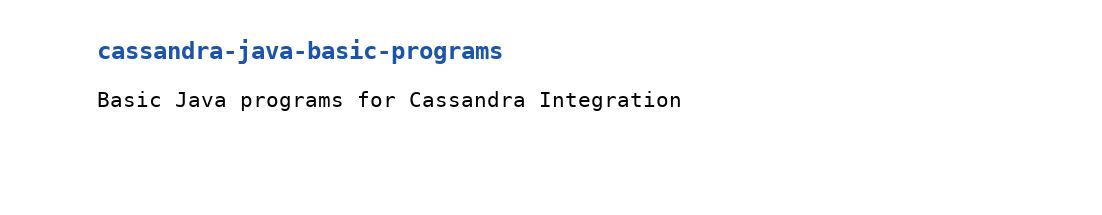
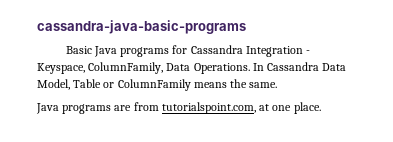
(682, 101) none -> [306,50,311,54] [37,62,347,74] [37,79,278,91] [36,102,321,114] - Keyspace, ColumnFamily, Data Operations. In Cassandra Data Model, Table or ColumnFamily means the same. // Java programs are from tutorialspoint.com, at one place.

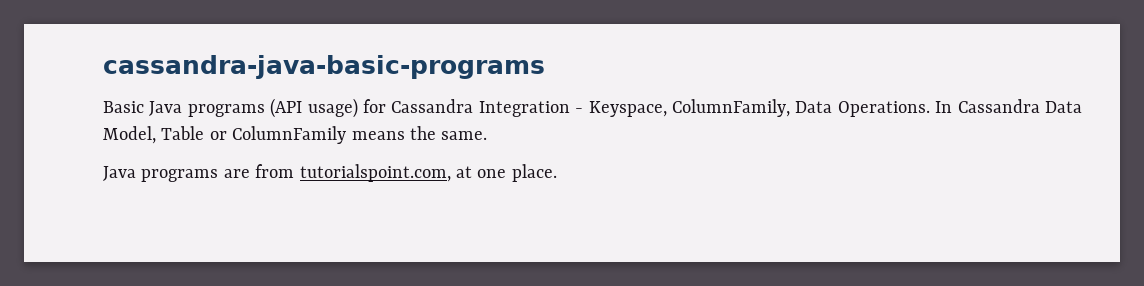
(170, 52) none -> [270,98,358,118] (API usage)

